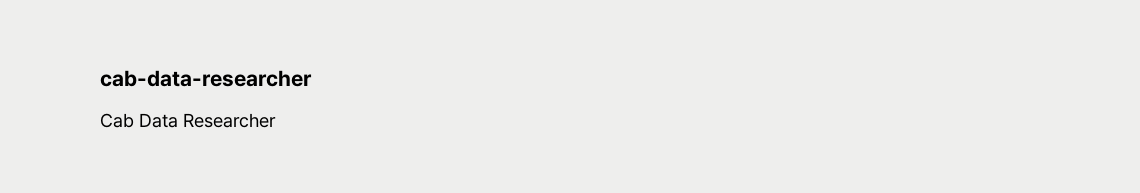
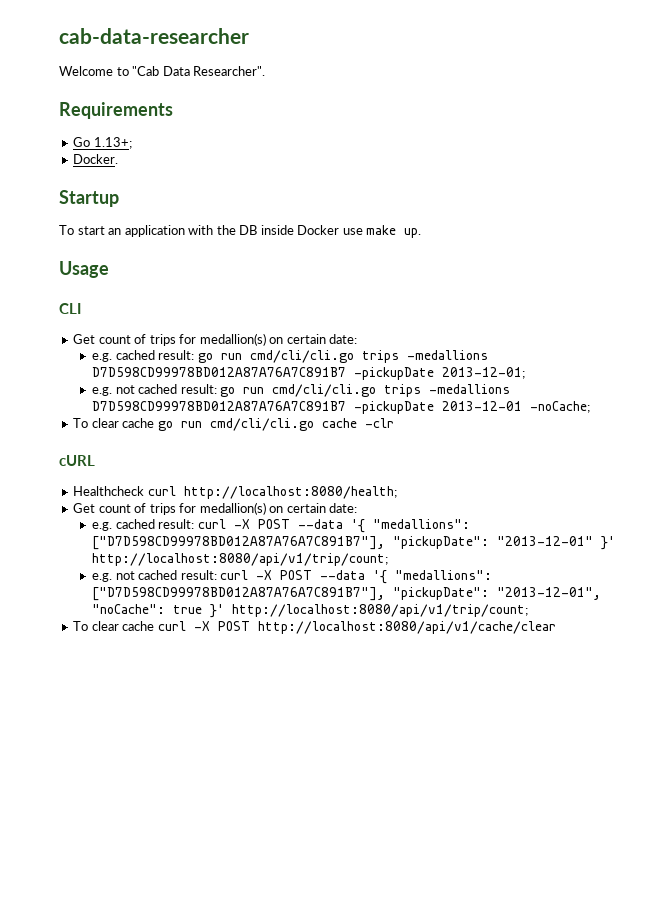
[100,113,276,128] Cab Data Researcher -> [59,66,266,76] [59,102,173,119] [73,137,132,149] [73,154,119,164] [59,190,119,207] [59,225,422,238] [59,261,109,278] [59,303,81,314] [73,333,358,346] [92,350,488,363] [92,367,526,380] [92,384,511,397] [92,401,591,414] [73,418,394,431] [59,455,95,466] [73,486,397,499] [73,502,358,515] [92,519,470,533] [92,536,616,550] [92,553,389,566] [92,570,493,584] [92,587,602,601] [92,604,529,618] [73,621,556,634] Welcome to "Cab Data Researcher". // Requirements // Go 1.13+; // Docker. // Startup // To start an application with the DB inside Docker use make up. // Usage // CLI // Get count of trips for medallion(s) on certain date: // e.g. cached result: go run cmd/cli/cli.go trips -medallions D7D598CD99978BD012A87A76A7C891B7 -pickupDate 2013-12-01; // e.g. not cached result: go run cmd/cli/cli.go trips -medallions D7D598CD99978BD012A87A76A7C891B7 -pickupDate 2013-12-01 -noCache; // To clear cache go run cmd/cli/cli.go cache -clr // cURL // Healthcheck curl http://localhost:8080/health; // Get count of trips for medallion(s) on certain date: // e.g. cached result: curl -X POST --data '{ "medallions": ["D7D598CD99978BD012A87A76A7C891B7"], "pickupDate": "2013-12-01" }' http://localhost:8080/api/v1/trip/count; // e.g. not cached result: curl -X POST --data '{ "medallions": ["D7D598CD99978BD012A87A76A7C891B7"], "pickupDate": "2013-12-01", "noCache": true }' http://localhost:8080/api/v1/trip/count; // To clear cache curl -X POST http://localhost:8080/api/v1/cache/clear

